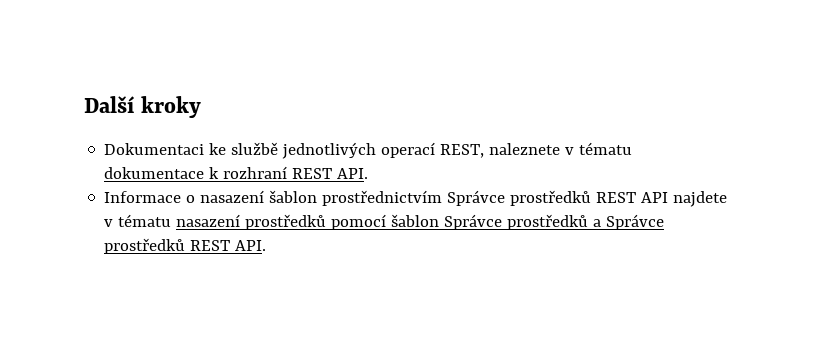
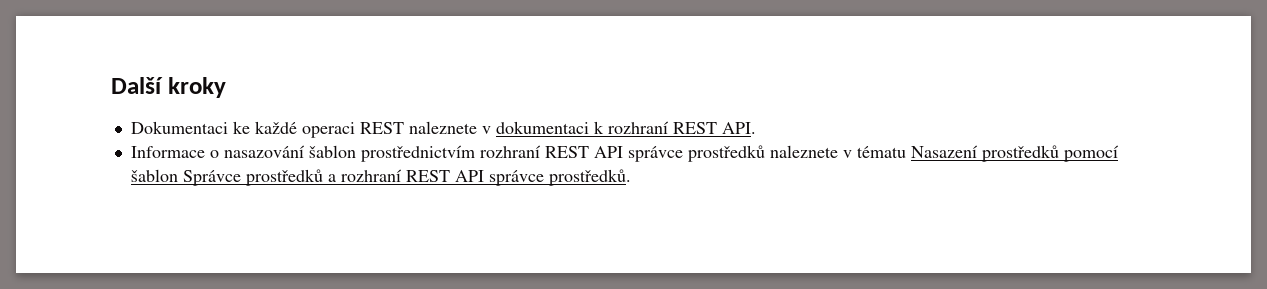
[231,142,633,159] [104,167,205,179] službě jednotlivých operací REST, naleznete v tématu dokumentace -> [254,121,589,138] každé operaci REST naleznete v dokumentaci
[200,190,265,203] nasazení -> [223,145,304,158] nasazování
[447,190,728,207] [104,214,241,227] Správce prostředků REST API najdete v tématu nasazení -> [479,145,977,162] rozhraní REST API správce prostředků naleznete v tématu Nasazení
[606,214,665,230] [104,238,267,254] Správce prostředků REST API. -> [340,169,631,186] rozhraní REST API správce prostředků.

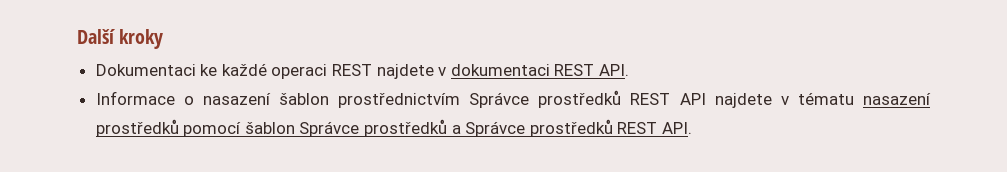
[408,121,477,134] naleznete -> [376,64,434,79] najdete
[593,121,668,134] k rozhraní -> (550, 70) none
[223,145,304,158] nasazování -> [202,93,271,105] nasazení
[479,145,838,162] rozhraní REST API správce prostředků naleznete -> [469,90,772,108] Správce prostředků REST API najdete
[910,145,977,158] Nasazení -> [863,93,932,105] nasazení
[340,169,631,186] rozhraní REST API správce prostředků. -> [465,119,693,137] Správce prostředků REST API.

